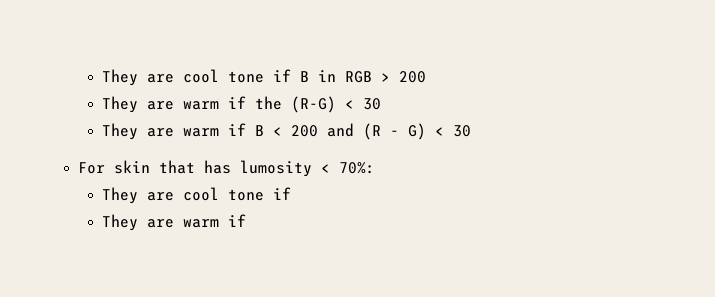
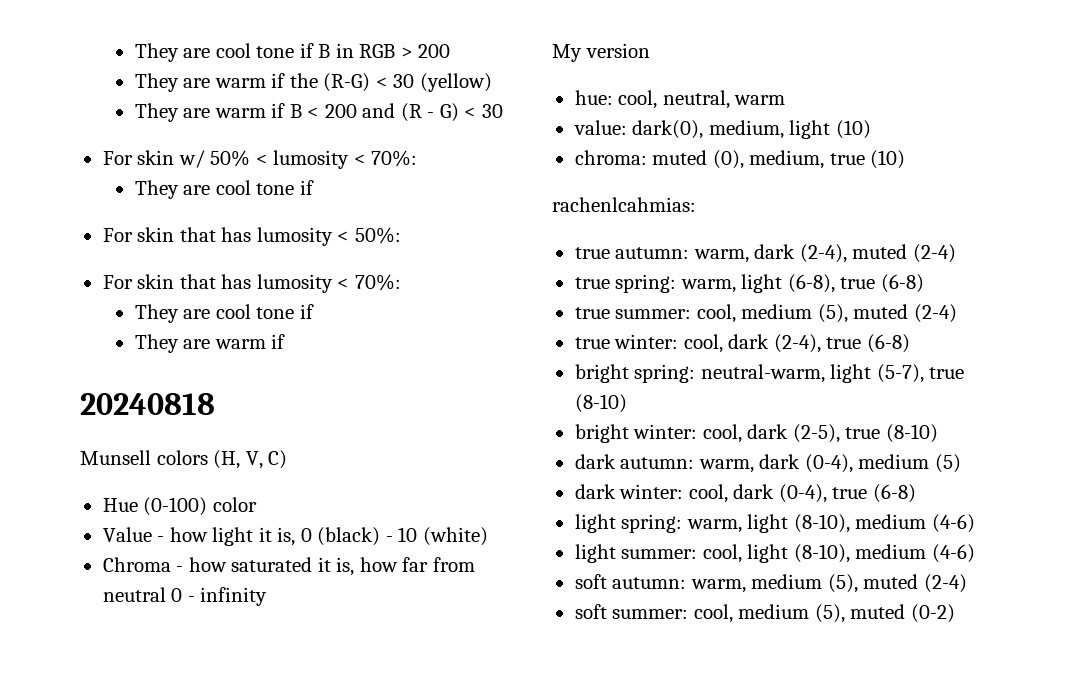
(381, 104) none -> [419,73,492,92] (yellow)
(471, 131) none -> [102,150,418,169] [134,180,314,199] [102,227,401,246] // For skin w/ 50% < lumosity < 70%: // They are cool tone if // For skin that has lumosity < 50%:
(246, 220) none -> [80,393,215,415] [80,450,288,469] [102,497,257,516] [102,527,488,546] [102,557,475,576] [102,587,268,606] [552,43,650,62] [574,90,786,109] [573,120,871,139] [574,150,906,169] [552,197,696,212] [574,244,956,263] [574,274,924,293] [574,304,957,323] [574,334,910,353] [574,364,965,383] [574,394,627,413] [574,424,938,443] [574,454,961,473] [574,484,916,503] [574,514,975,533] [574,544,975,563] [574,574,967,593] [574,604,955,623] // 20240818 // Munsell colors (H, V, C) // Hue (0-100) color // Value - how light it is, 0 (black) - 10 (white) // Chroma - how saturated it is, how far from neutral 0 - infinity // My version // hue: cool, neutral, warm // value: dark(0), medium, light (10) // chroma: muted (0), medium, true (10) // rachenlcahmias: // true autumn: warm, dark (2-4), muted (2-4) // true spring: warm, light (6-8), true (6-8) // true summer: cool, medium (5), muted (2-4) // true winter: cool, dark (2-4), true (6-8) // bright spring: neutral-warm, light (5-7), true (8-10) // bright winter: cool, dark (2-5), true (8-10) // dark autumn: warm, dark (0-4), medium (5) // dark winter: cool, dark (0-4), true (6-8) // light spring: warm, light (8-10), medium (4-6) // light summer: cool, light (8-10), medium (4-6) // soft autumn: warm, medium (5), muted (2-4) // soft summer: cool, medium (5), muted (0-2)

